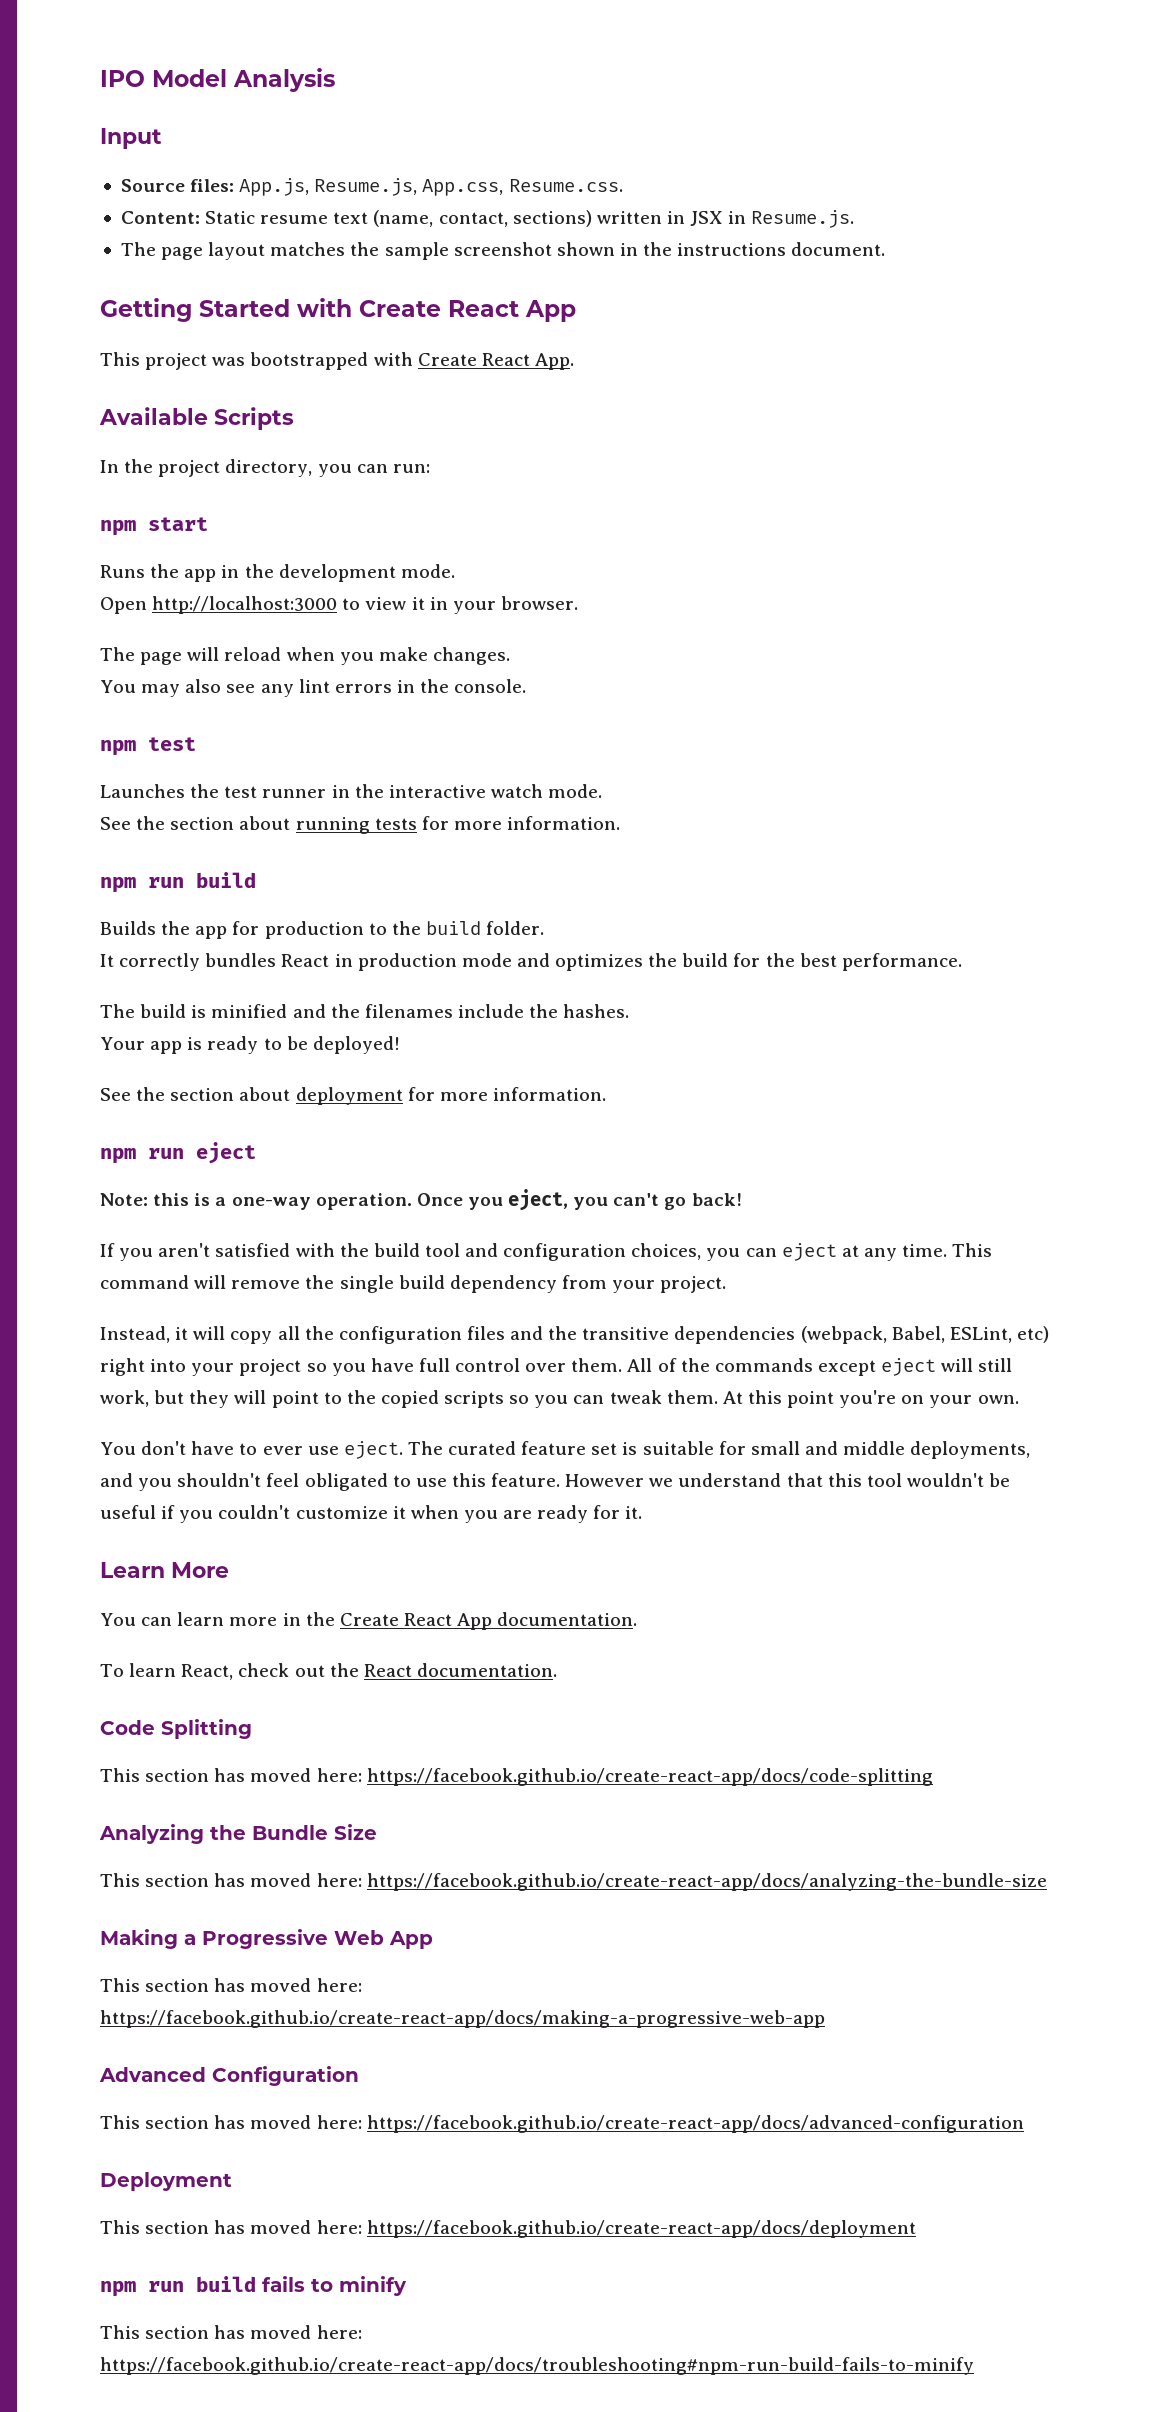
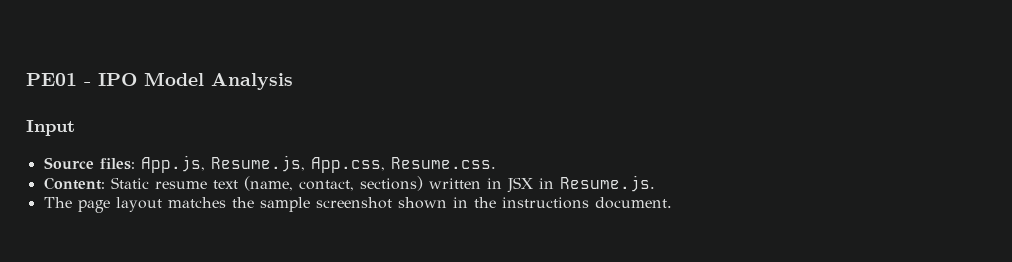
(100, 78) none -> [26,73,91,86] PE01 -
[100,298,576,322] [100,352,574,370] [99,407,294,430] [100,459,430,477] [100,517,208,536] [100,564,455,582] [100,596,578,614] [100,647,510,665] [100,679,527,697] [100,737,196,756] [100,784,603,798] [100,816,621,834] [100,872,256,893] [100,921,545,939] [100,953,962,971] [100,1004,630,1018] [100,1036,400,1054] [100,1087,606,1105] [100,1142,256,1164] [100,1189,742,1211] [100,1243,993,1261] [100,1275,727,1293] [100,1326,1049,1344] [100,1358,1013,1376] [100,1390,1019,1408] [100,1441,1031,1459] [100,1473,1011,1491] [100,1505,643,1523] [100,1562,229,1578] [100,1612,638,1630] [100,1663,557,1680] [100,1719,252,1739] [100,1768,933,1786] [99,1824,377,1844] [100,1873,1047,1891] [100,1929,433,1949] [100,1978,362,1992] [100,2010,825,2028] [99,2066,359,2086] [100,2115,1024,2133] [100,2172,232,2191] [100,2220,916,2238] [100,2276,407,2297] [100,2325,362,2339] [100,2357,974,2375] // Getting Started with Create React App // This project was bootstrapped with Create React App. // Available Scripts // In the project directory, you can run: // npm start // Runs the app in the development mode. // Open http://localhost:3000 to view it in your browser. // The page will reload when you make changes. // You may also see any lint errors in the console. // npm test // Launches the test runner in the interactive watch mode. // See the section about running tests for more information. // npm run build // Builds the app for production to the build folder. // It correctly bundles React in production mode and optimizes the build for the best performance. // The build is minified and the filenames include the hashes. // Your app is ready to be deployed! // See the section about deployment for more information. // npm run eject // Note: this is a one-way operation. Once you eject, you can't go back! // If you aren't satisfied with the build tool and configuration choices, you can eject at any time. This command will remove the single build dependency from your project. // Instead, it will copy all the configuration files and the transitive dependencies (webpack, Babel, ESLint, etc) right into your project so you have full control over them. All of the commands except eject will still work, but they will point to the copied scripts so you can tweak them. At this point you're on your own. // You don't have to ever use eject. The curated feature set is suitable for small and middle deployments, and you shouldn't feel obligated to use this feature. However we understand that this tool wouldn't be useful if you couldn't customize it when you are ready for it. // Learn More // You can learn more in the Create React App documentation. // To learn React, check out the React documentation. // Code Splitting // This section has moved here: https://facebook.github.io/create-react-app/docs/code-splitting // Analyzing the Bundle Size // This section has moved here: https://facebook.github.io/create-react-app/docs/analyzing-the-bundle-size // Making a Progressive Web App // This section has moved here: https://facebook.github.io/create-react-app/docs/making-a-progressive-web-app // Advanced Configuration // This section has moved here: https://facebook.github.io/create-react-app/docs/advanced-configuration // Deployment // This section has moved here: https://facebook.github.io/create-react-app/docs/deployment // npm run build fails to minify // This section has moved here: https://facebook.github.io/create-react-app/docs/troubleshooting#npm-run-build-fails-to-minify -> (672, 203) none

